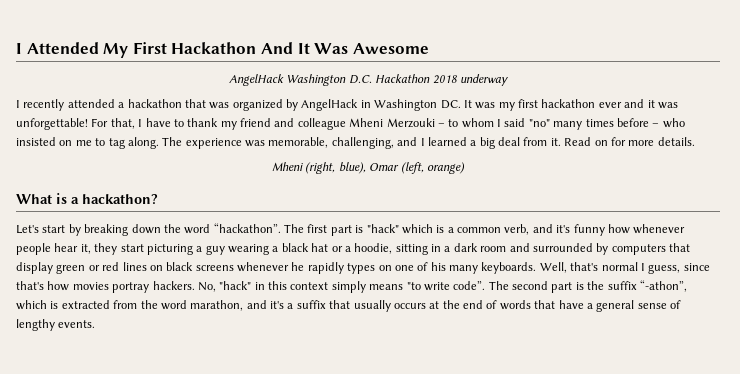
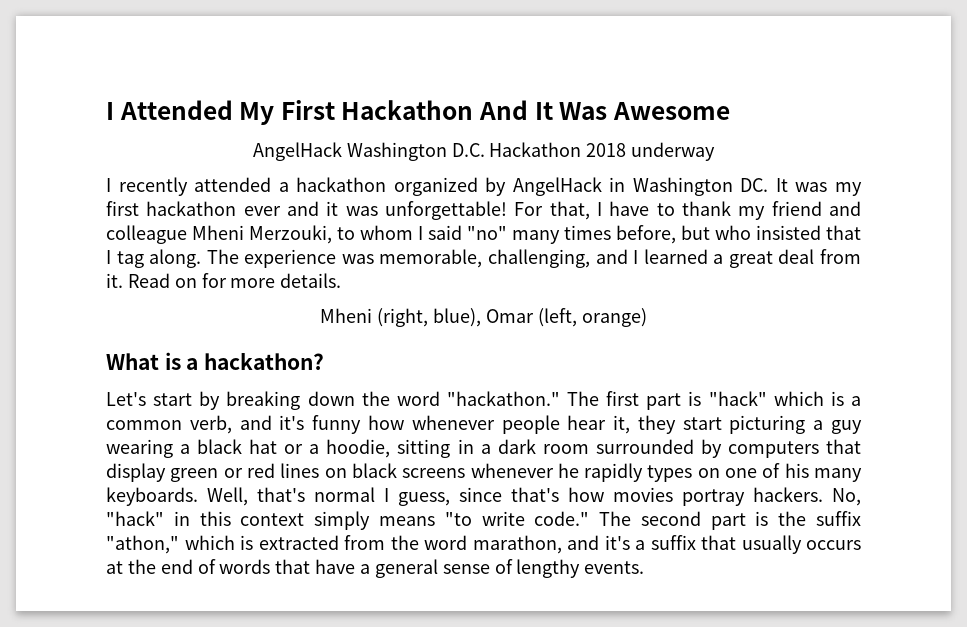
[184,99,230,109] that was -> (387, 184) none
[386,118,445,128] Merzouki – -> [249,225,332,244] Merzouki,
[616,118,685,128] [16,137,106,146] before – who insisted on me to -> [616,225,861,244] [106,250,111,264] before, but who insisted that I
[479,137,495,149] big -> [728,251,773,268] great
[213,223,281,233] “hackathon”. -> [446,391,560,406] "hackathon."
[509,243,530,252] and -> (589, 449) none
[453,281,486,290] code”. -> [534,511,590,526] code."
[639,280,687,292] “-athon”, -> [106,535,179,554] "athon,"

